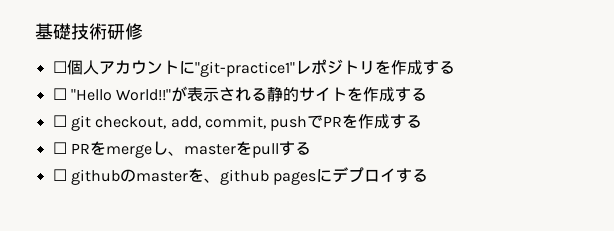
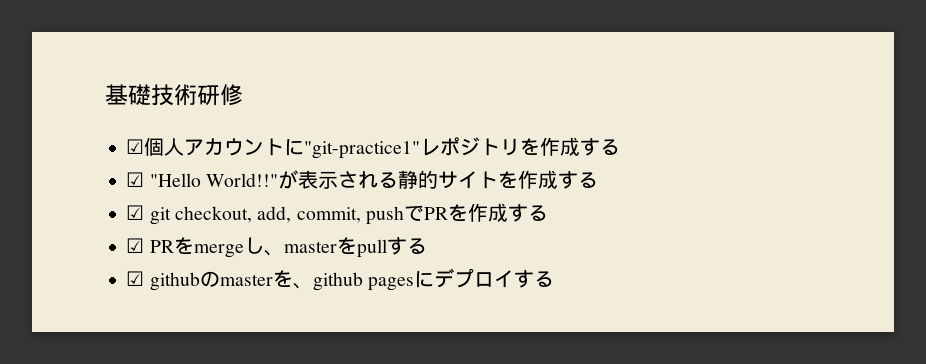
[52,61,67,73] ☐ -> [126,139,145,154] ☑
[52,88,67,100] ☐ -> [126,172,145,187] ☑
[52,115,67,127] ☐ -> [126,205,145,220] ☑
[52,142,67,154] ☐ -> [126,238,145,253] ☑
[52,169,67,181] ☐ -> [126,271,145,286] ☑

